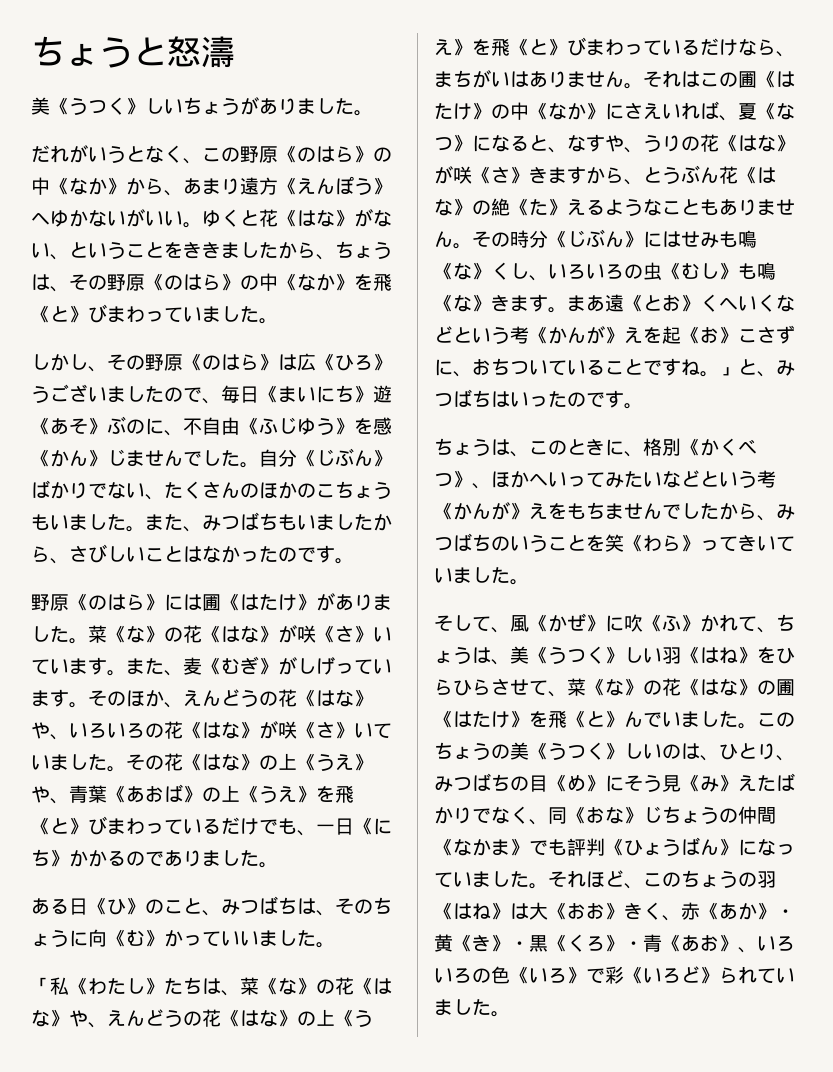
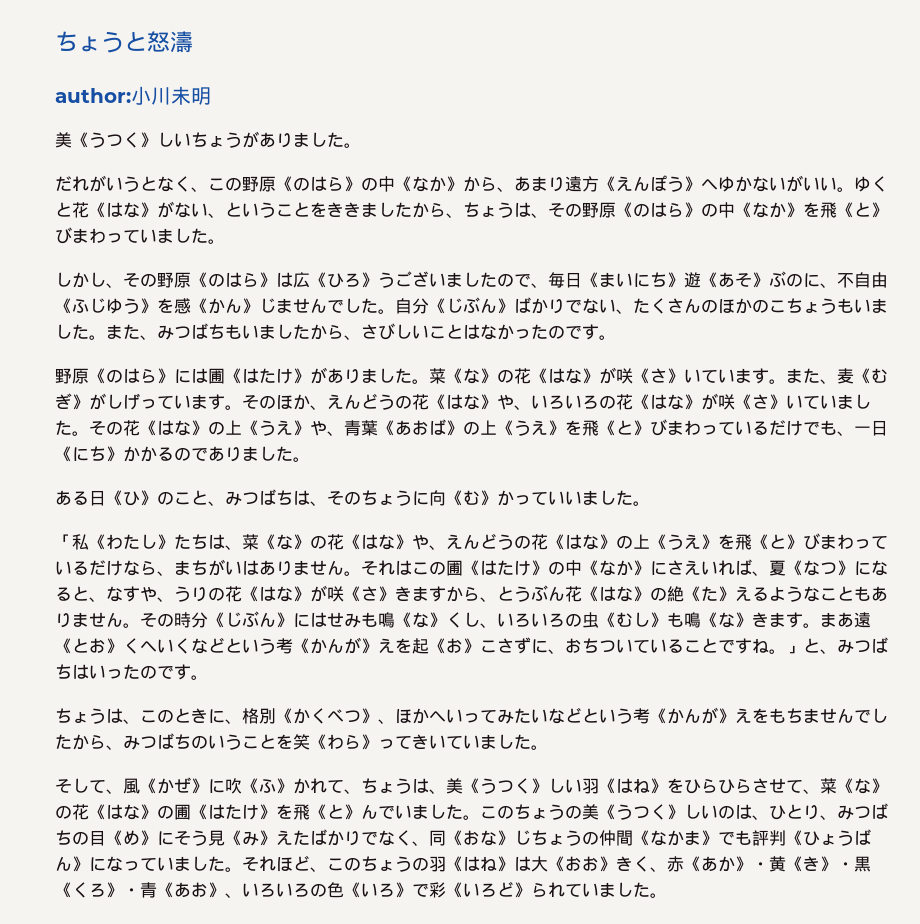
(235, 52) none -> [55,86,211,105] // author:小川未明

